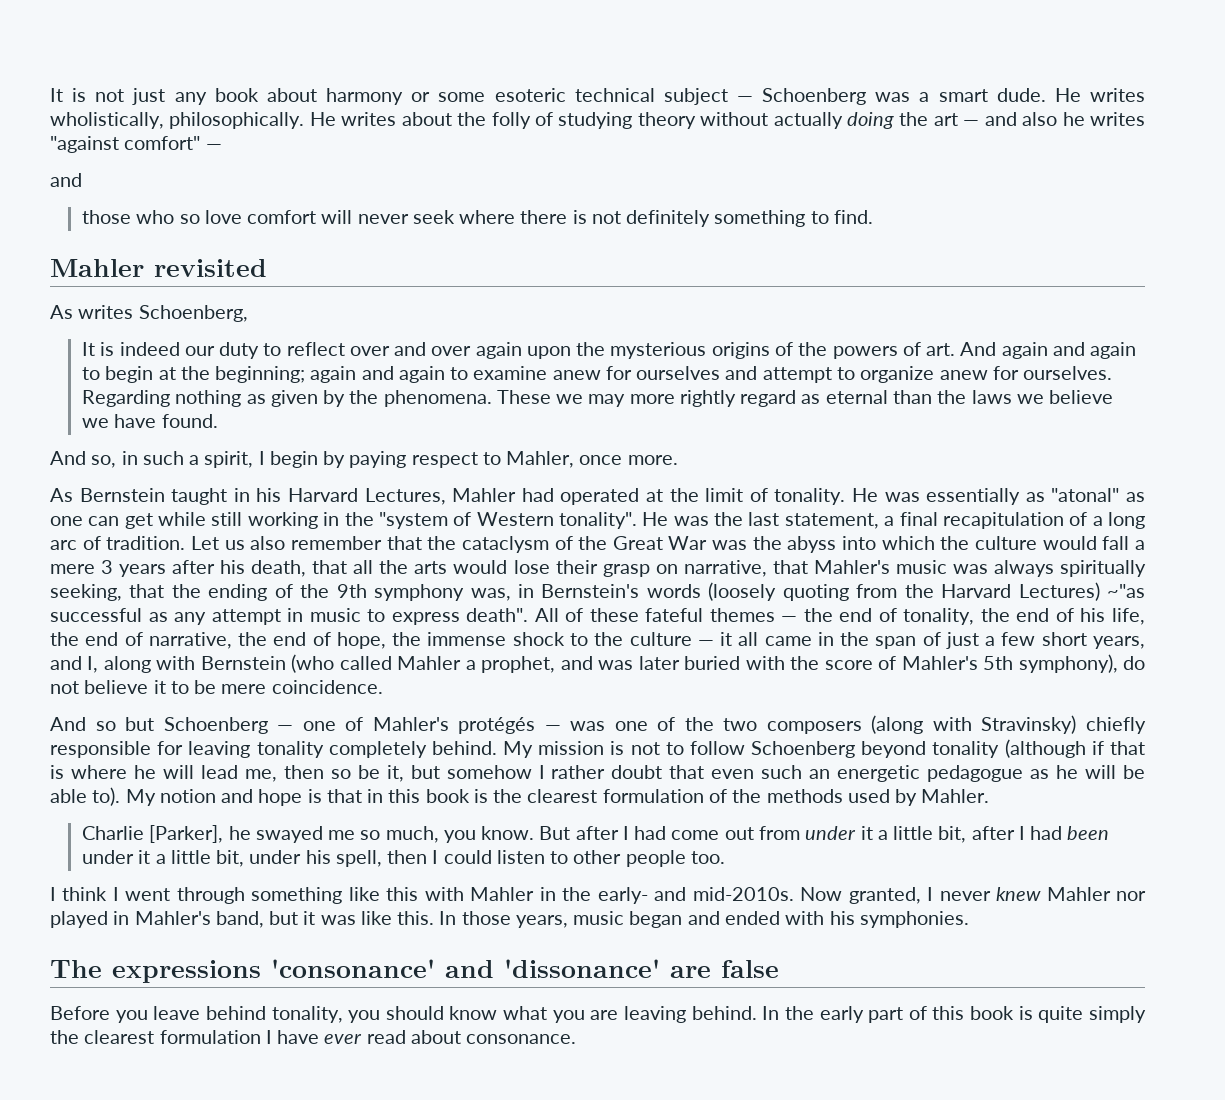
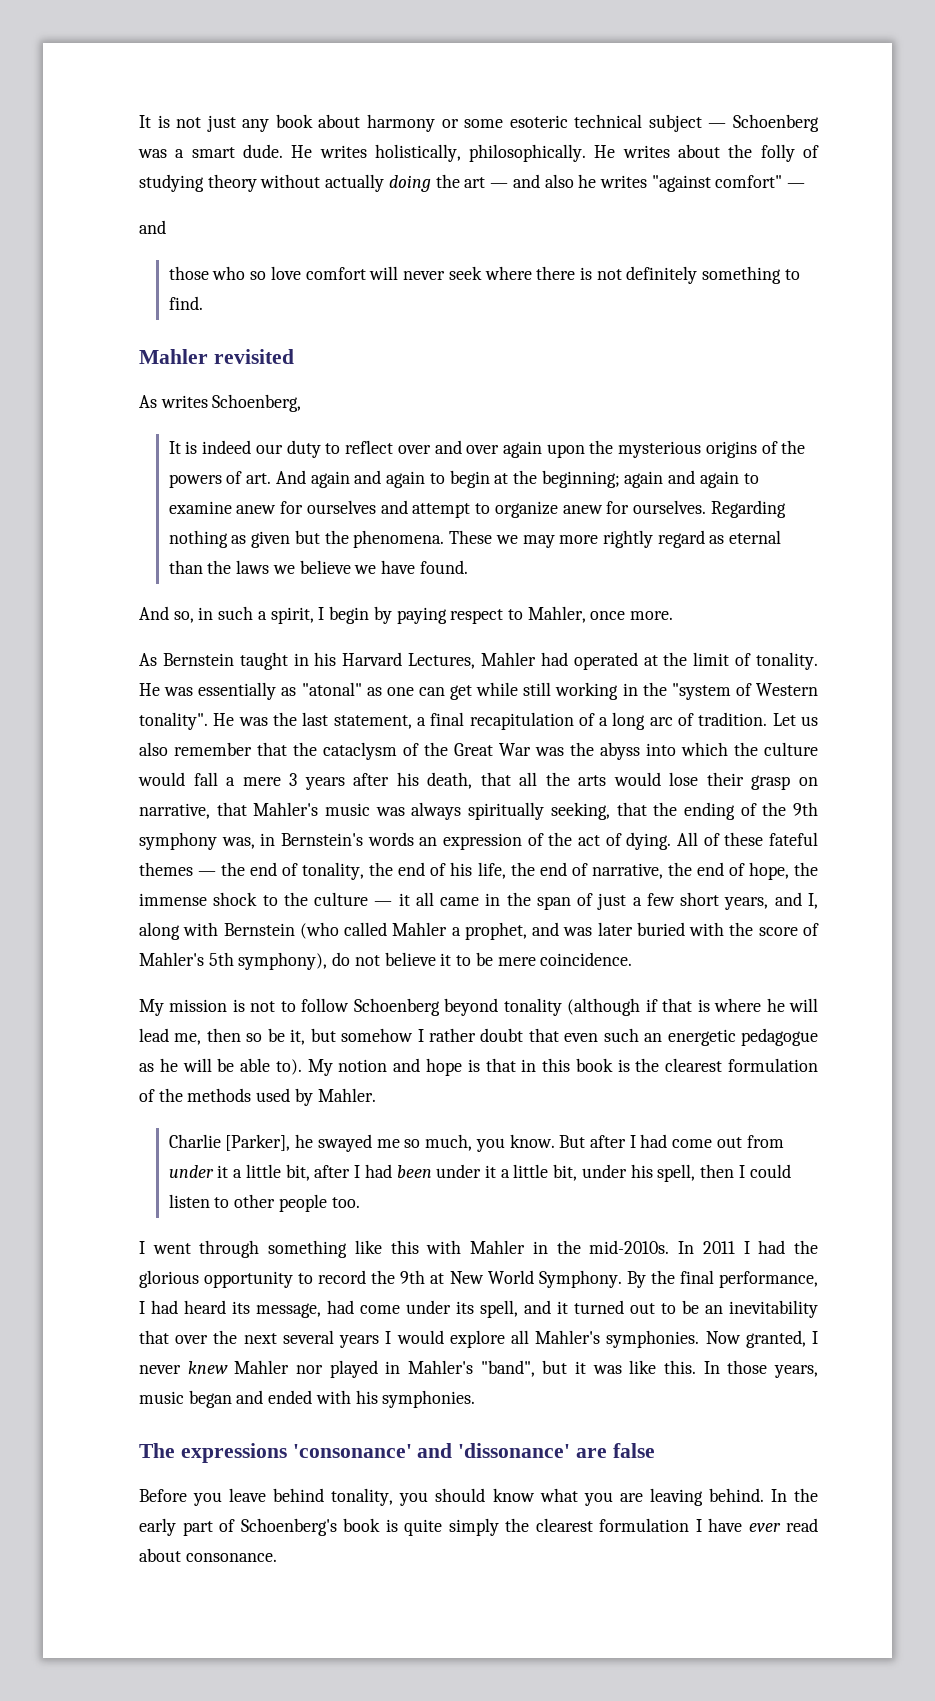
[50,112,164,129] wholistically, -> [374,144,461,162] holistically,
[323,390,346,407] by -> [294,530,320,544] but
[708,582,1145,601] [50,608,529,625] (loosely quoting from the Harvard Lectures) ~"as successful as any attempt in music to express death". -> [419,832,672,850] an expression of the act of dying.
[50,715,1146,734] [50,741,497,758] And so but Schoenberg — one of Mahler's protégés — was one of the two composers (along with Stravinsky) chiefly responsible for leaving tonality completely behind. -> (633, 959) none
[62,887,119,901] think I -> (145, 1247) none
[597,887,794,904] early- and mid-2010s. -> [589,1240,819,1254] [139,1270,819,1288] [139,1300,818,1318] [139,1330,700,1348] mid-2010s. In 2011 I had the glorious opportunity to record the 9th at New World Symphony. By the final performance, I had heard its message, had come under its spell, and it turned out to be an inevitability that over the next several years I would explore all Mahler's symphonies.
[215,911,264,928] band, -> [480,1360,535,1377] "band",
[932,1006,965,1020] this -> [240,1518,337,1536] Schoenberg's

